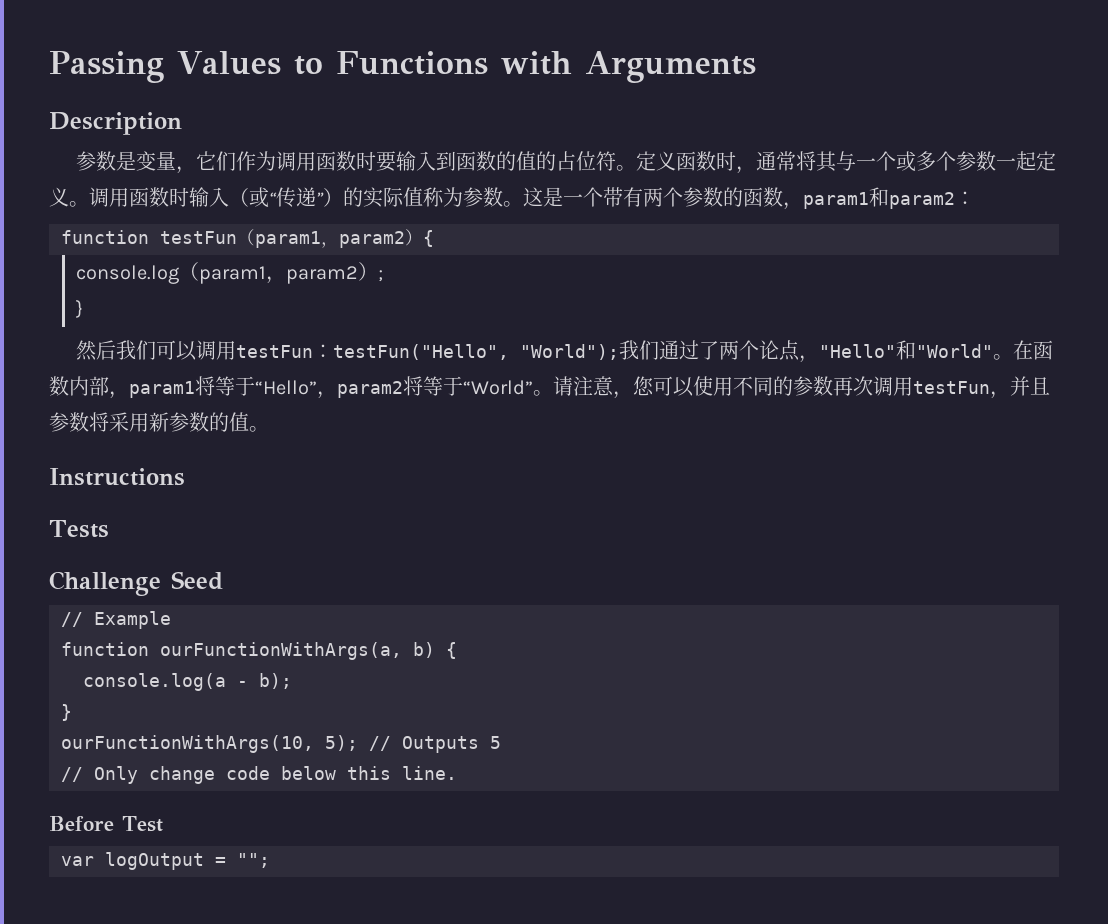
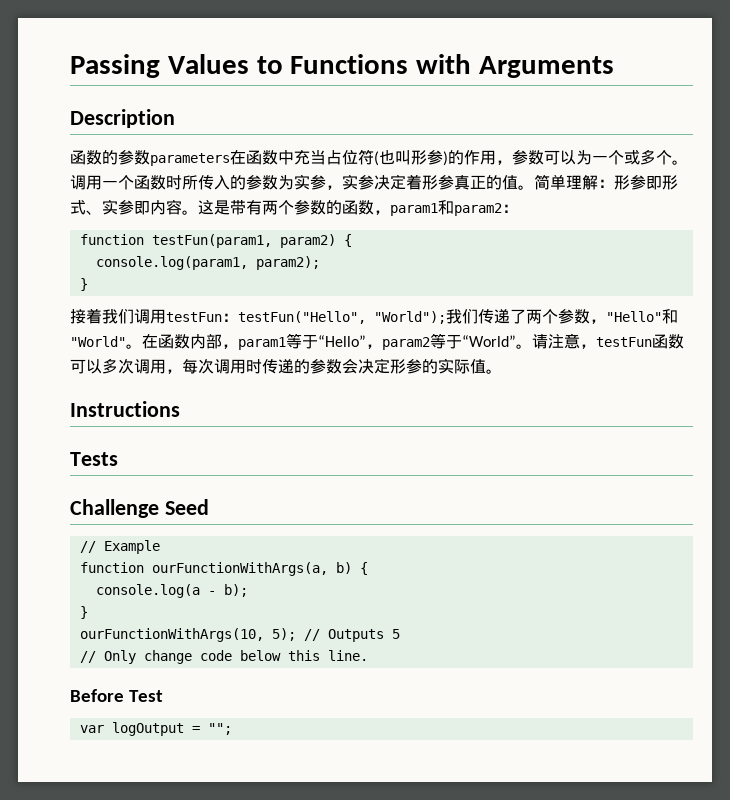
[75,151,1056,174] [49,187,603,208] 参数是变量，它们作为调用函数时要输入到函数的值的占位符。定义函数时，通常将其与一个或多个参数一起定义。调用函数时输入（或“传递”）的实际值称为参数。这是一个 -> [70,149,688,166] [70,174,678,190] [70,199,230,215] 函数的参数parameters在函数中充当占位符(也叫形参)的作用，参数可以为一个或多个。调用一个函数时所传入的参数为实参，实参决定着形参真正的值。简单理解：形参即形式、实参即内容。这是
[160,229,434,248] [76,262,384,284] [76,300,84,318] [75,340,197,361] testFun（param1，param2）{ // console.log（param1，param2）; // } // 然后我们可以 -> [151,234,352,248] [95,256,320,270] [79,278,88,291] [70,308,134,324] testFun(param1, param2) { // console.log(param1, param2); // } // 接着我们
[658,340,800,361] 通过了两个论点 -> [478,309,590,324] 传递了两个参数
[195,376,215,396] 将 -> (286, 343) none
[403,376,423,396] 将 -> (430, 343) none
[633,376,1050,399] [49,412,229,432] 您可以使用不同的参数再次调用testFun，并且参数将采用新参数的 -> [596,334,684,349] [70,358,470,374] testFun函数可以多次调用，每次调用时传递的参数会决定形参的实际

